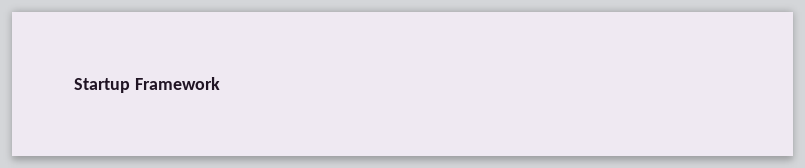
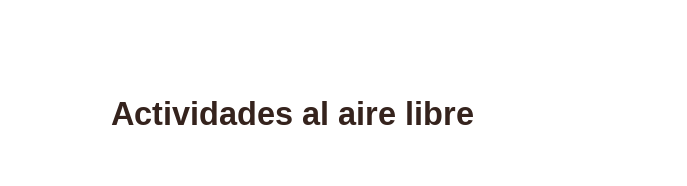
[74,77,220,93] Startup Framework -> [111,101,474,125] Actividades al aire libre

